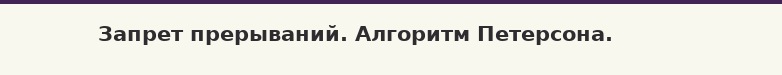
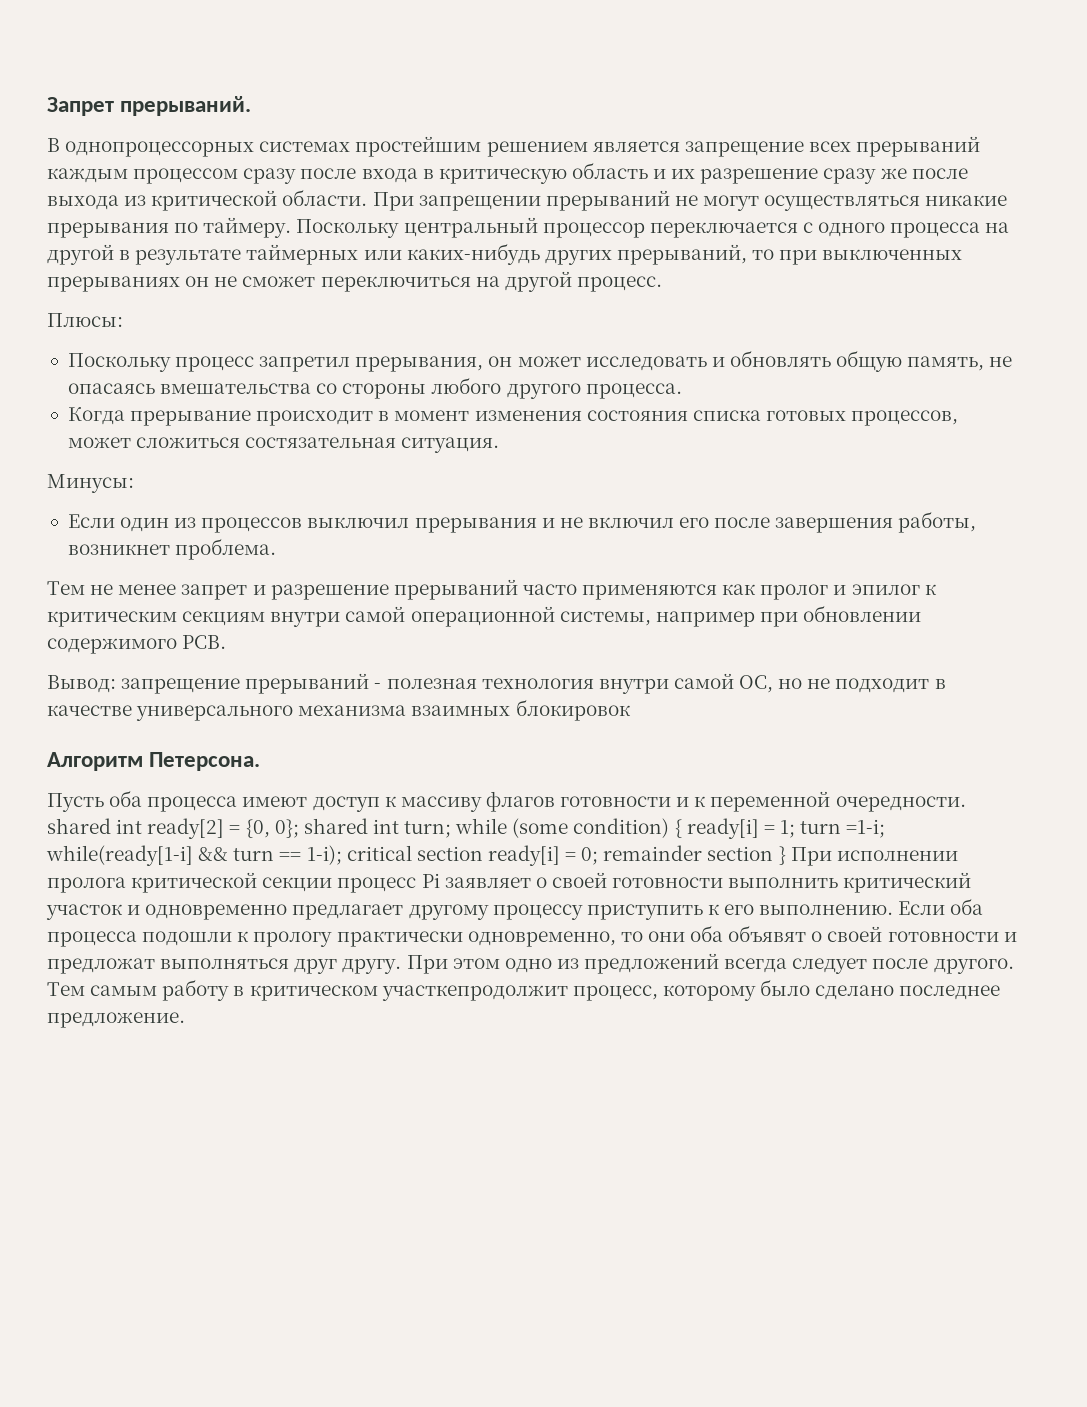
[355,26,613,45] Алгоритм Петерсона. -> [47,136,981,157] [47,162,968,184] [47,189,1008,211] [47,217,1010,238] [47,243,963,265] [47,271,662,292] [47,313,123,327] [67,350,1013,372] [67,377,682,399] [67,407,959,426] [67,437,500,453] [47,474,134,493] [67,511,977,533] [67,538,277,560] [47,579,937,600] [47,605,922,627] [47,635,227,654] [47,673,946,694] [47,699,631,721] [47,752,261,771] [47,790,966,812] [47,818,886,839] [46,845,958,866] [47,872,972,893] [46,898,984,920] [47,925,1017,947] [47,953,1014,974] [47,979,1001,1001] [47,1012,185,1028] // В однопроцессорных системах простейшим решением является запрещение всех прерываний каждым процессом сразу после входа в критическую область и их разрешение сразу же после выхода из критической области. При запрещении прерываний не могут осуществляться никакие прерывания по таймеру. Поскольку центральный процессор переключается с одного процесса на другой в результате таймерных или каких-нибудь других прерываний, то при выключенных прерываниях он не сможет переключиться на другой процесс. // Плюсы: // Поскольку процесс запретил прерывания, он может исследовать и обновлять общую память, не опасаясь вмешательства со стороны любого другого процесса. // Когда прерывание происходит в момент изменения состояния списка готовых процессов, может сложиться состязательная ситуация. // Минусы: // Если один из процессов выключил прерывания и не включил его после завершения работы, возникнет проблема. // Тем не менее запрет и разрешение прерываний часто применяются как пролог и эпилог к критическим секциям внутри самой операционной системы, например при обновлении содержимого PCB. // Вывод: запрещение прерываний - полезная технология внутри самой ОС, но не подходит в качестве универсального механизма взаимных блокировок // Алгоритм Петерсона. // Пусть оба процесса имеют доступ к массиву флагов готовности и к переменной очередности. shared int ready[2] = {0, 0}; shared int turn; while (some condition) { ready[i] = 1; turn =1-i; while(ready[1-i] && turn == 1-i); critical section ready[i] = 0; remainder section } При исполнении пролога критической секции процесс Pi заявляет о своей готовности выполнить критический участок и одновременно предлагает другому процессу приступить к его выполнению. Если оба процесса подошли к прологу практически одновременно, то они оба объявят о своей готовности и предложат выполняться друг другу. При этом одно из предложений всегда следует после другого. Тем самым работу в критическом участкепродолжит процесс, которому было сделано последнее предложение.

